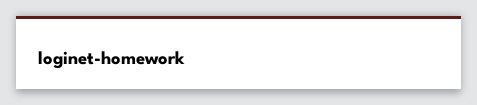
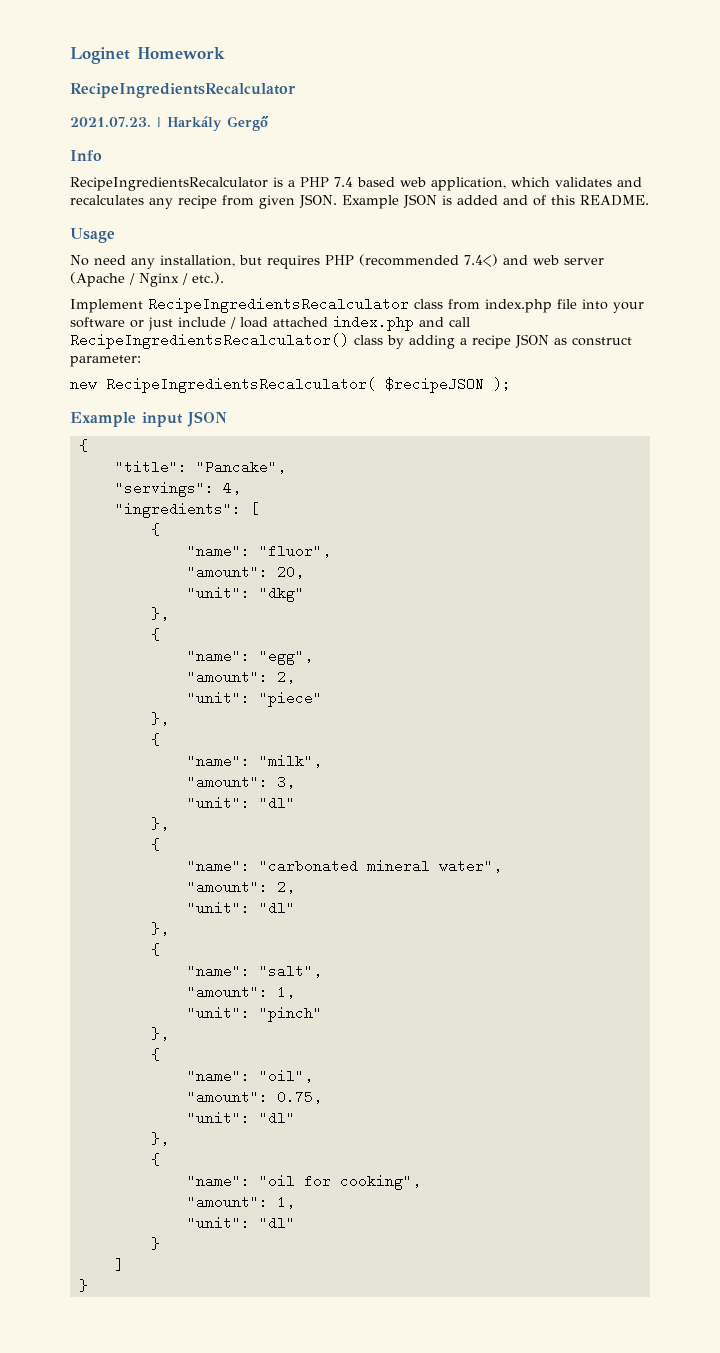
[38,51,185,69] loginet-homework -> [70,47,225,64] [70,83,296,98] [70,116,268,131] [70,150,102,161] [70,177,642,191] [70,194,649,209] [70,228,115,243] [70,254,604,269] [70,272,224,287] [70,297,644,313] [70,315,470,331] [70,333,632,349] [70,355,141,367] [70,377,511,393] [70,411,227,427] [78,439,88,452] [114,460,286,474] [114,481,241,497] [114,502,259,518] [150,523,160,536] [186,544,331,558] [186,565,304,579] [186,586,304,602] [150,607,169,621] [150,628,160,641] [186,649,313,665] [186,670,295,684] [186,691,322,707] [150,712,169,726] [150,733,160,746] [186,754,322,768] [186,775,295,789] [186,796,295,810] [150,817,169,831] [150,838,160,851] [186,859,502,873] [186,880,295,894] [186,901,295,915] [150,922,169,936] [150,943,160,956] [186,964,322,978] [186,985,295,999] [186,1006,322,1022] [150,1027,169,1041] [150,1048,160,1061] [186,1069,313,1083] [186,1090,322,1104] [186,1111,295,1125] [150,1132,169,1146] [150,1153,160,1166] [186,1174,421,1190] [186,1195,295,1209] [186,1216,295,1230] [150,1237,160,1250] [114,1258,124,1272] [78,1279,88,1292] Loginet Homework // RecipeIngredientsRecalculator // 2021.07.23. | Harkály Gergő // Info // RecipeIngredientsRecalculator is a PHP 7.4 based web application, which validates and recalculates any recipe from given JSON. Example JSON is added and of this README. // Usage // No need any installation, but requires PHP (recommended 7.4<) and web server (Apache / Nginx / etc.). // Implement RecipeIngredientsRecalculator class from index.php file into your software or just include / load attached index.php and call RecipeIngredientsRecalculator() class by adding a recipe JSON as construct parameter: // new RecipeIngredientsRecalculator( $recipeJSON ); // Example input JSON // { // "title": "Pancake", // "servings": 4, // "ingredients": [ // { // "name": "fluor", // "amount": 20, // "unit": "dkg" // }, // { // "name": "egg", // "amount": 2, // "unit": "piece" // }, // { // "name": "milk", // "amount": 3, // "unit": "dl" // }, // { // "name": "carbonated mineral water", // "amount": 2, // "unit": "dl" // }, // { // "name": "salt", // "amount": 1, // "unit": "pinch" // }, // { // "name": "oil", // "amount": 0.75, // "unit": "dl" // }, // { // "name": "oil for cooking", // "amount": 1, // "unit": "dl" // } // ] // }

